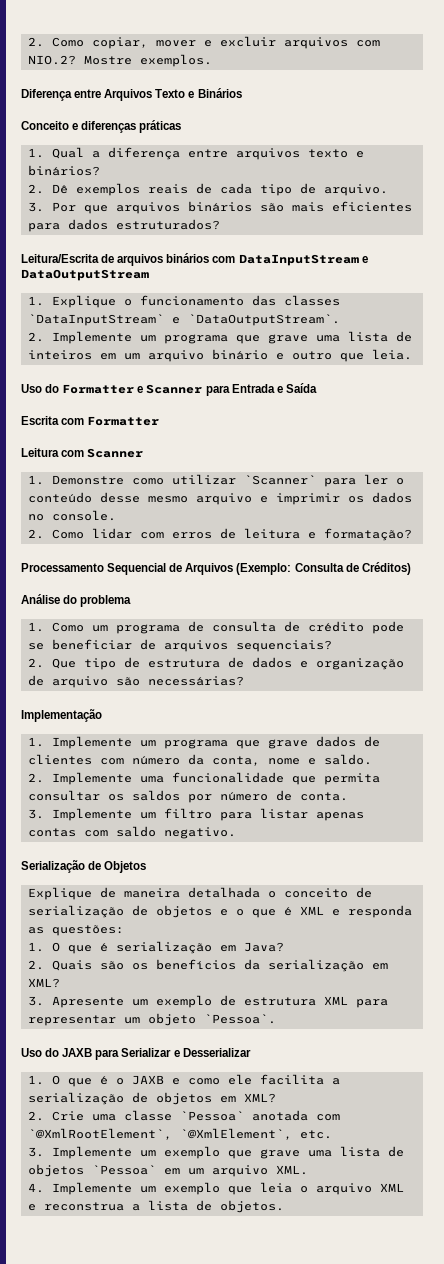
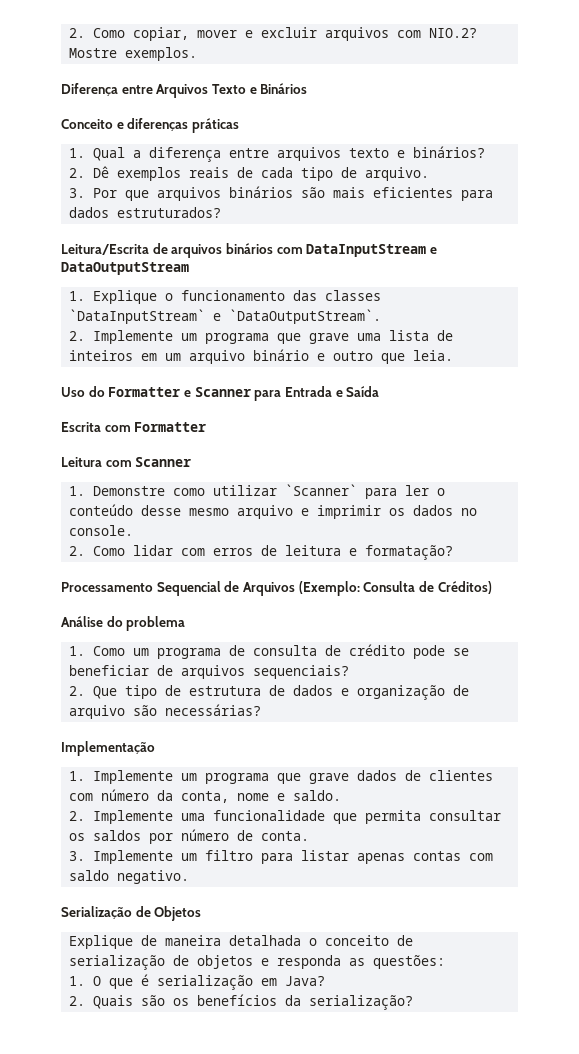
[235,906,340,918] o que é XML e -> (270, 962) none
[267,959,388,972] [27,978,60,988] [27,995,388,1008] [27,1013,276,1026] [21,1048,251,1060] [27,1074,340,1087] [27,1092,276,1105] [27,1110,340,1121] [27,1128,332,1140] [27,1146,404,1159] [27,1164,308,1177] [27,1182,404,1195] [27,1200,284,1213] serialização em XML? // 3. Apresente um exemplo de estrutura XML para representar um objeto `Pessoa`. // Uso do JAXB para Serializar e Desserializar // 1. O que é o JAXB e como ele facilita a serialização de objetos em XML? // 2. Crie uma classe `Pessoa` anotada com `@XmlRootElement`, `@XmlElement`, etc. // 3. Implemente um exemplo que grave uma lista de objetos `Pessoa` em um arquivo XML. // 4. Implemente um exemplo que leia o arquivo XML e reconstrua a lista de objetos. -> [309,995,414,1010] serialização?

